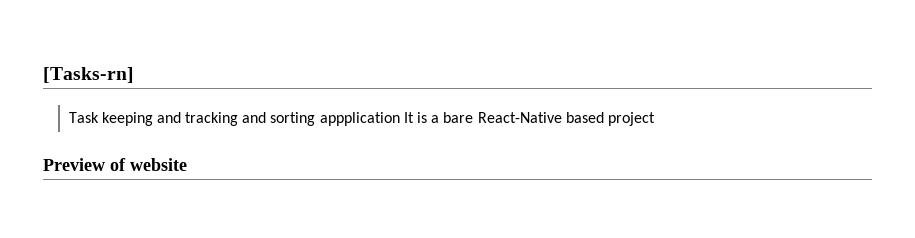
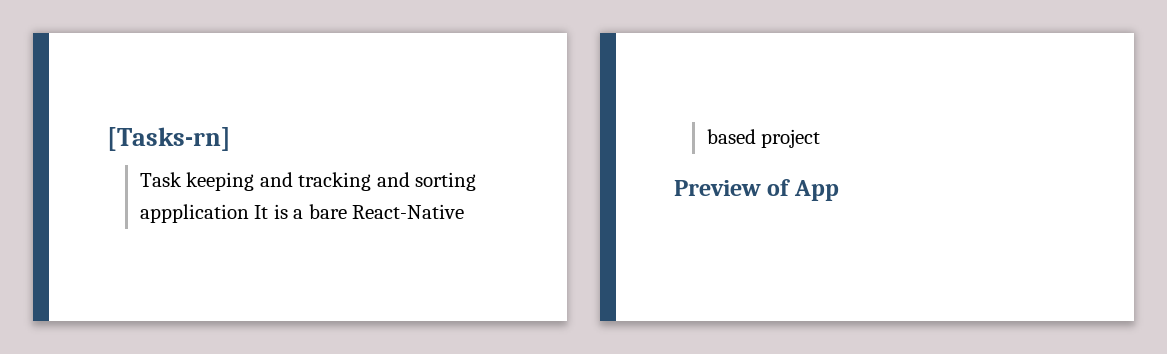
[130,158,187,171] website -> [793,180,839,201] App

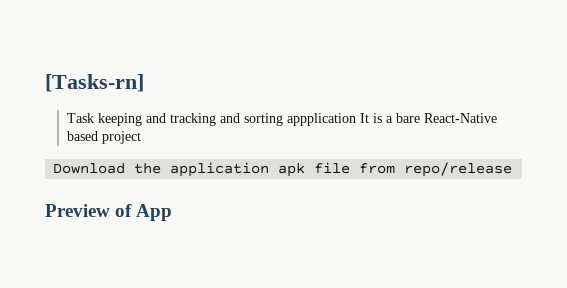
(821, 138) none -> [53,162,513,177] // Download the application apk file from repo/release

